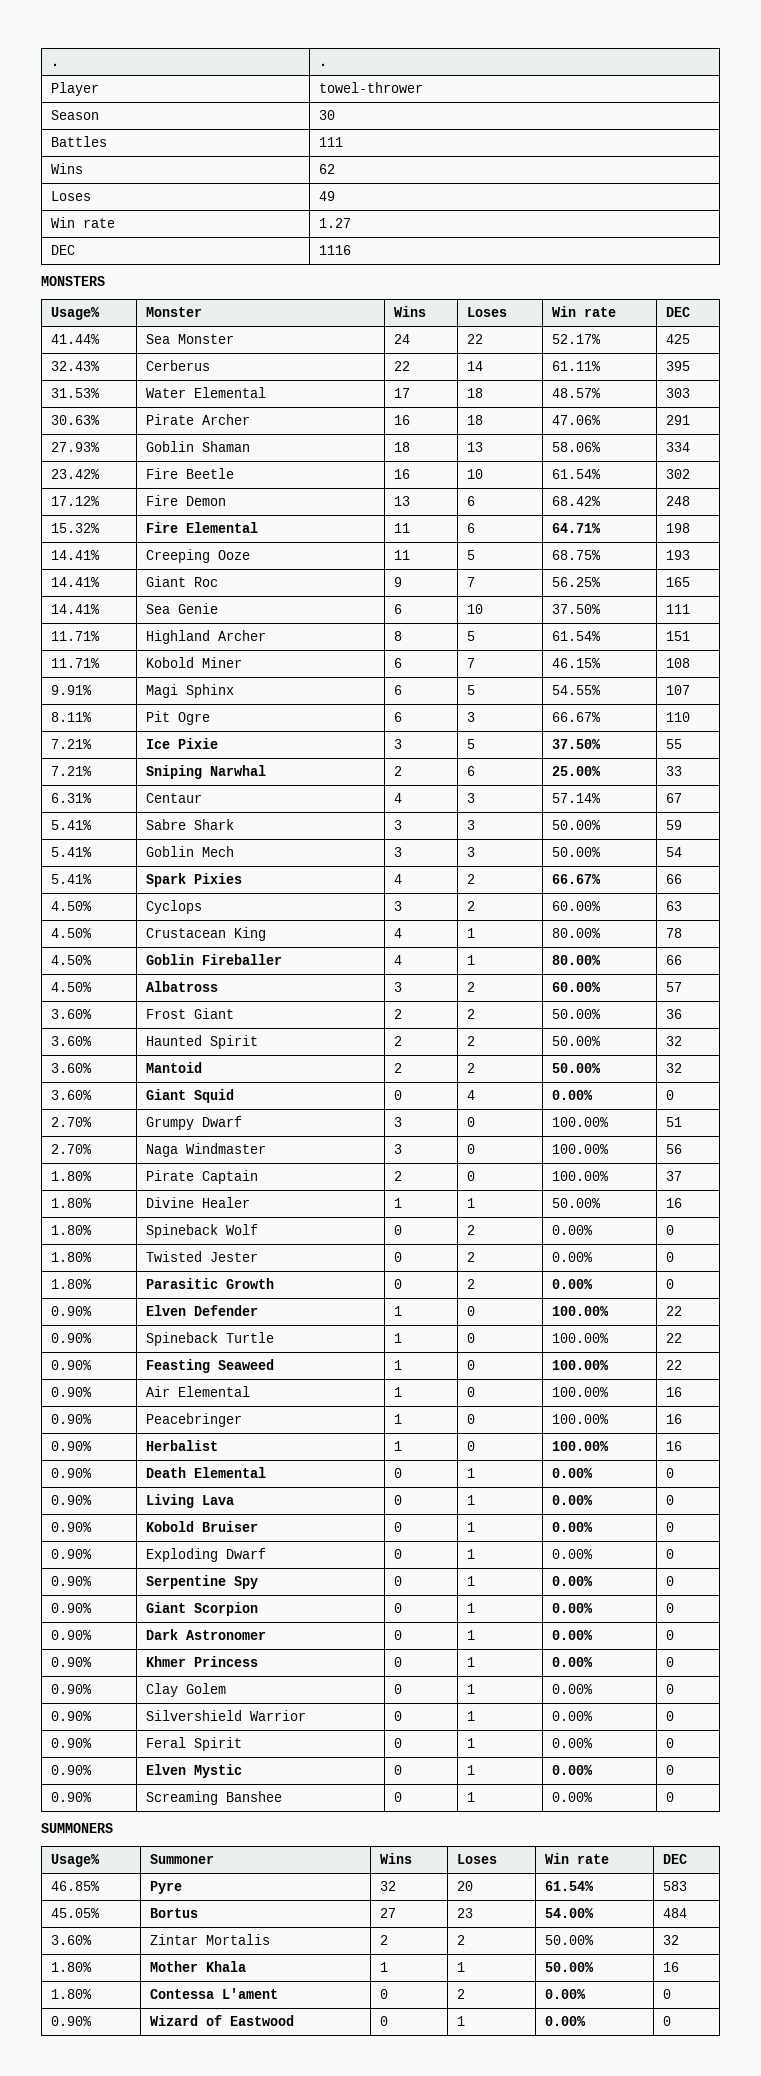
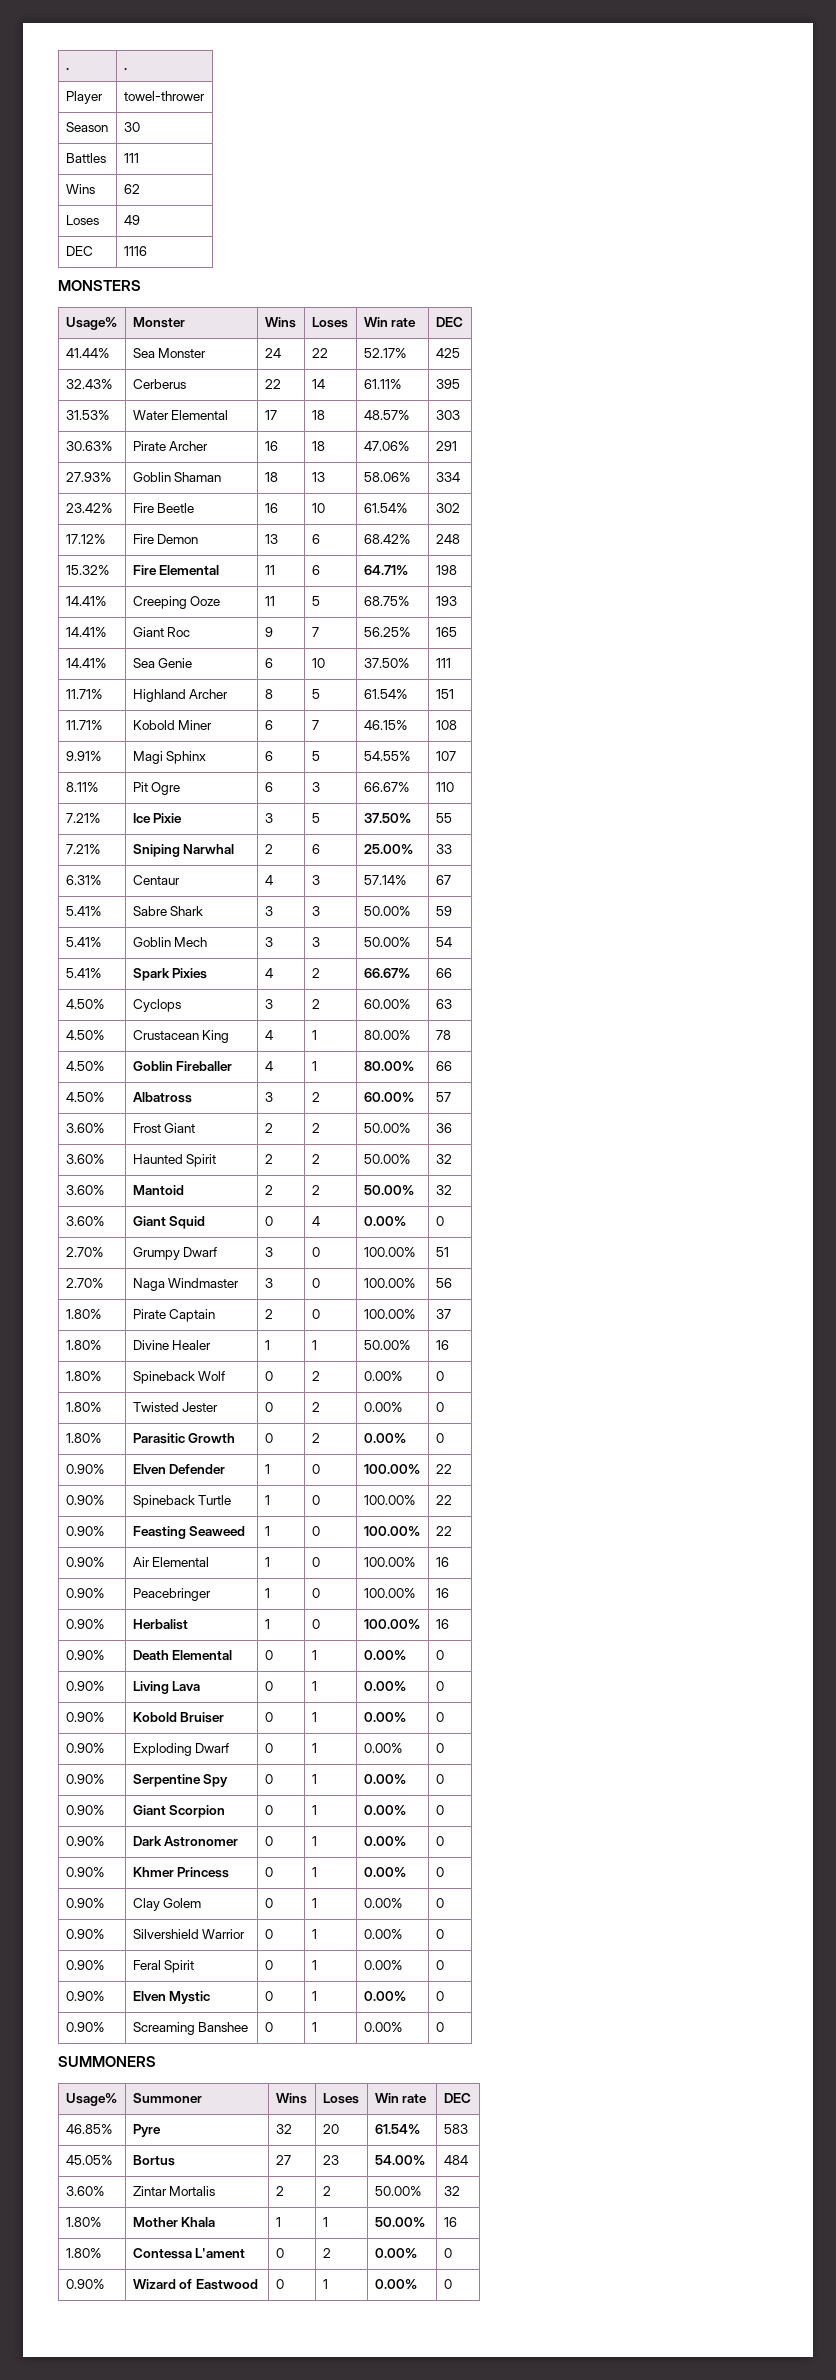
[51,217,116,228] [319,218,352,228] // Win rate | 1.27 -> (140, 220) none

